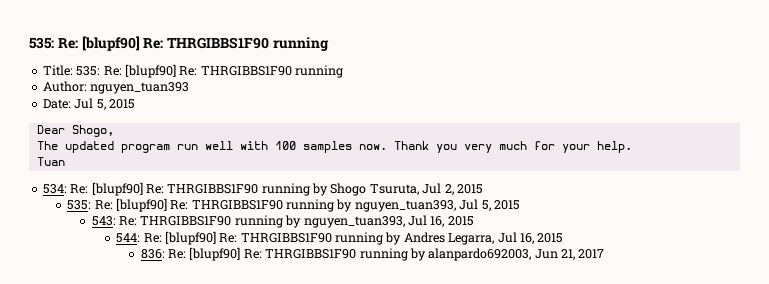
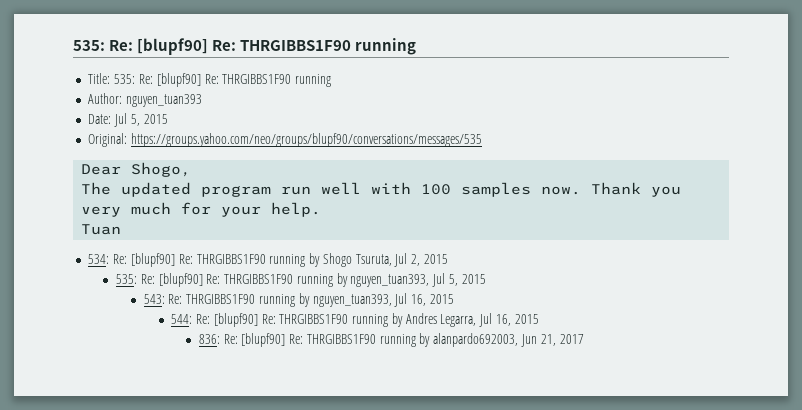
(135, 104) none -> [88,133,483,147] // Original: https://groups.yahoo.com/neo/groups/blupf90/conversations/messages/535

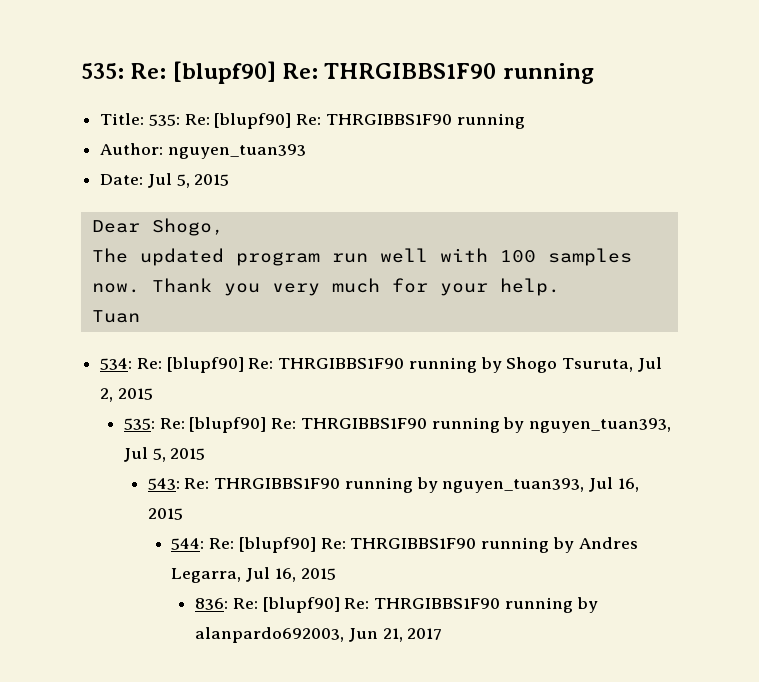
[88,133,483,147] // Original: https://groups.yahoo.com/neo/groups/blupf90/conversations/messages/535 -> (230, 180) none

